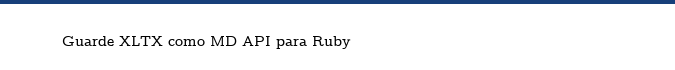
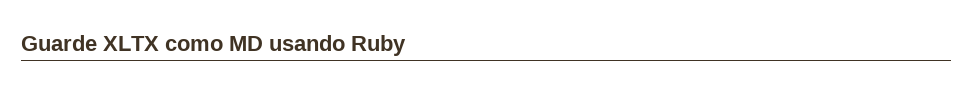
[242,36,307,49] API para -> [269,35,345,51] usando

